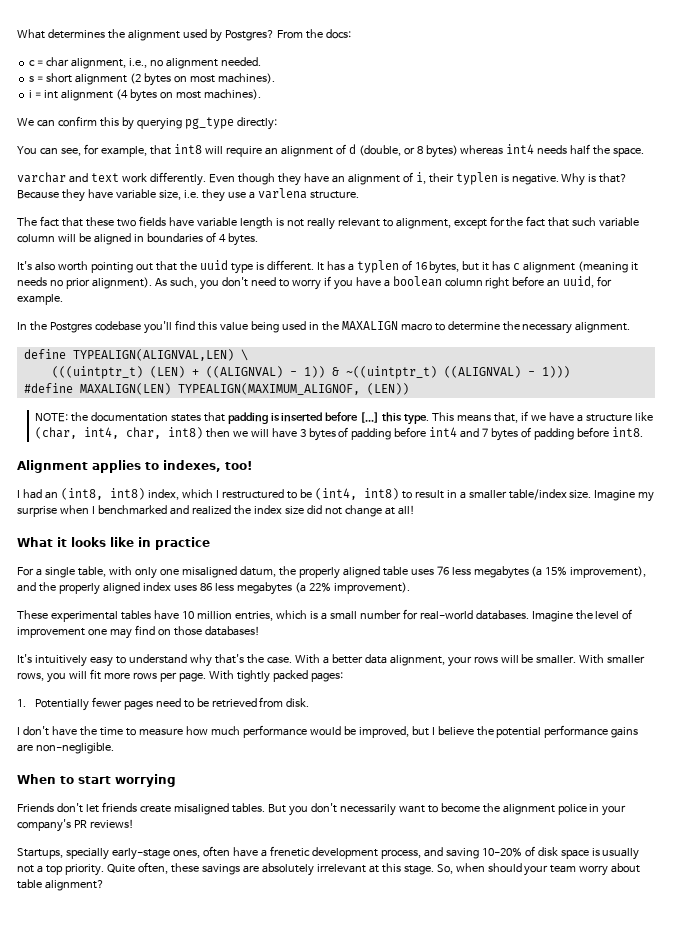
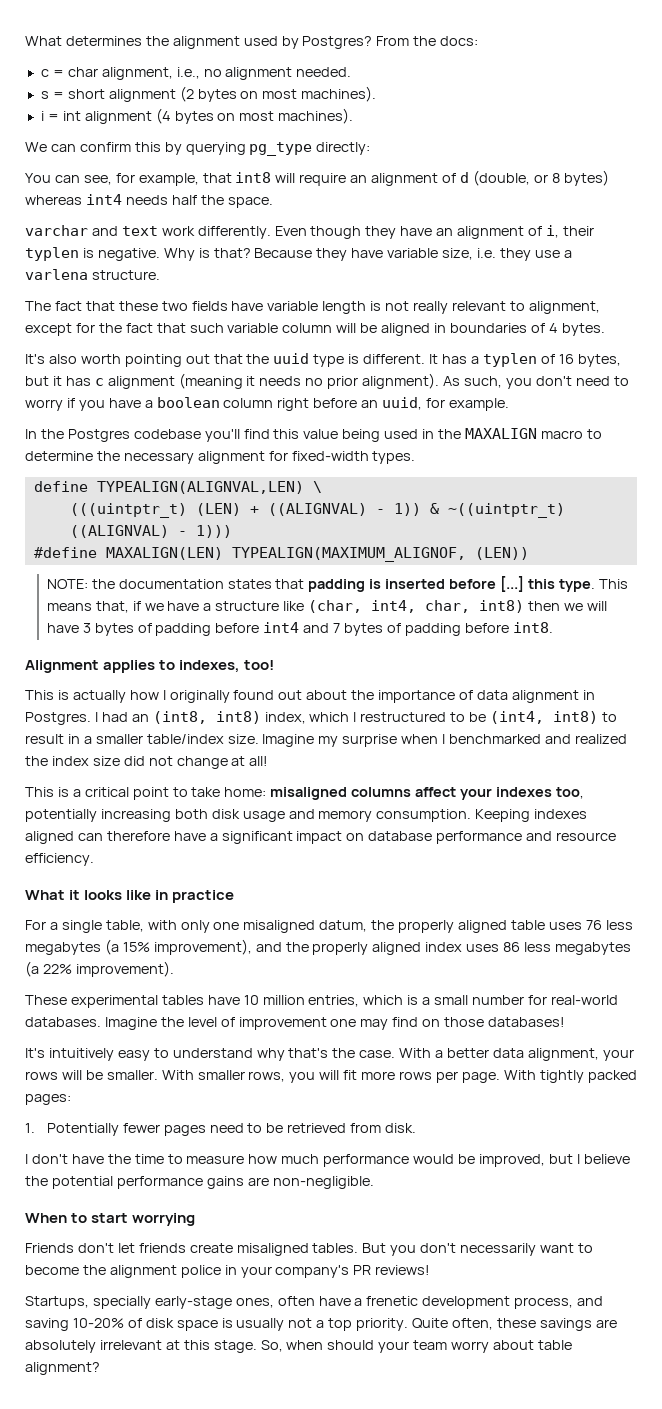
[575,322,631,333] alignment. -> [197,451,416,464] alignment for fixed-width types.
(252, 465) none -> [25,690,595,703] [25,712,91,725] This is actually how I originally found out about the importance of data alignment in Postgres.
(415, 510) none -> [25,787,584,800] [25,809,588,822] [25,831,617,844] [25,853,94,866] // This is a critical point to take home: misaligned columns affect your indexes too, potentially increasing both disk usage and memory consumption. Keeping indexes aligned can therefore have a significant impact on database performance and resource efficiency.

